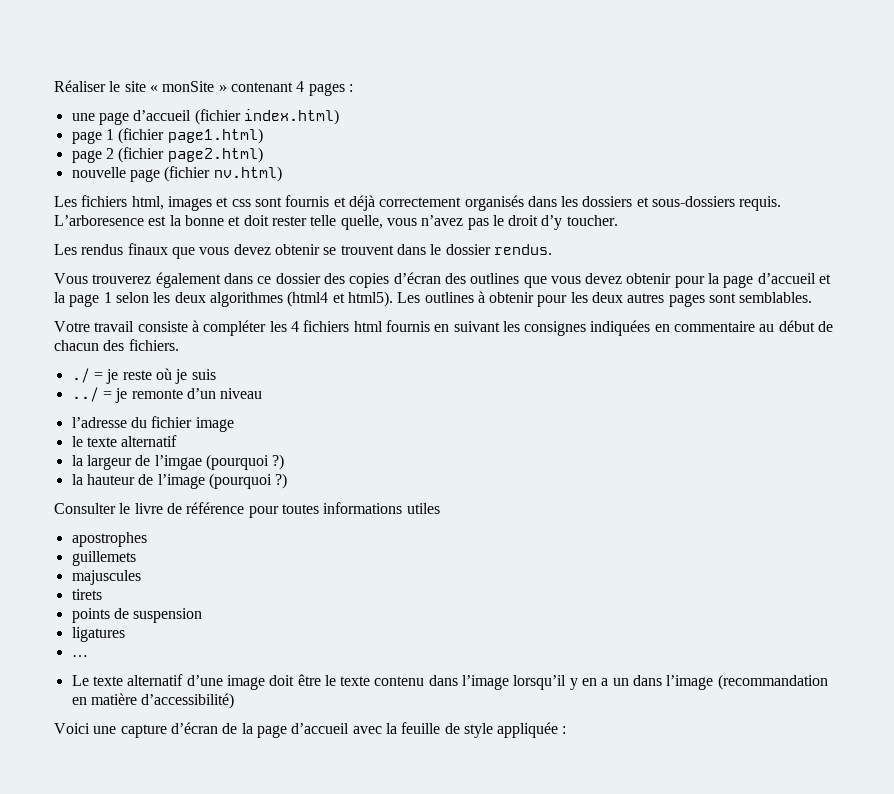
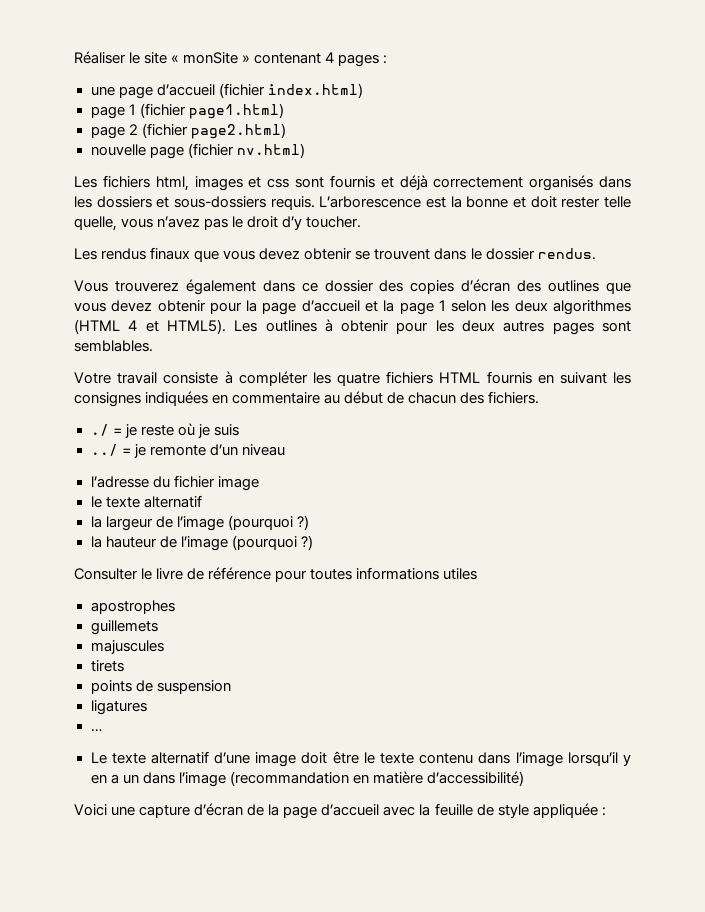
[54,215,144,226] L’arboresence -> [319,196,422,208] L’arborescence
[287,291,393,307] (html4 et html5). -> [74,319,226,334] (HTML 4 et HTML5).
[290,320,383,332] 4 fichiers html -> [336,371,481,386] quatre fichiers HTML
[154,455,202,470] l’imgae -> [176,516,224,531] l’image

